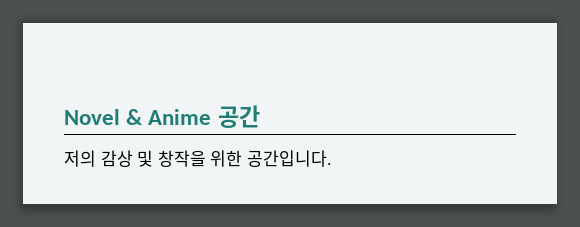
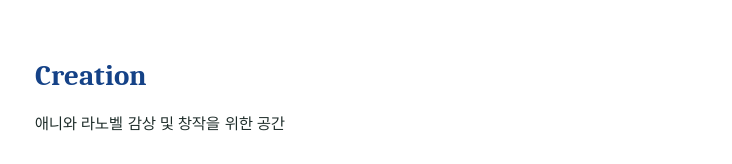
[64,105,260,128] [64,150,96,167] Novel & Anime 공간 // 저의 -> [35,65,147,85] [35,116,124,131] Creation // 애니와 라노벨
[246,150,331,167] 공간입니다. -> [256,116,285,131] 공간

